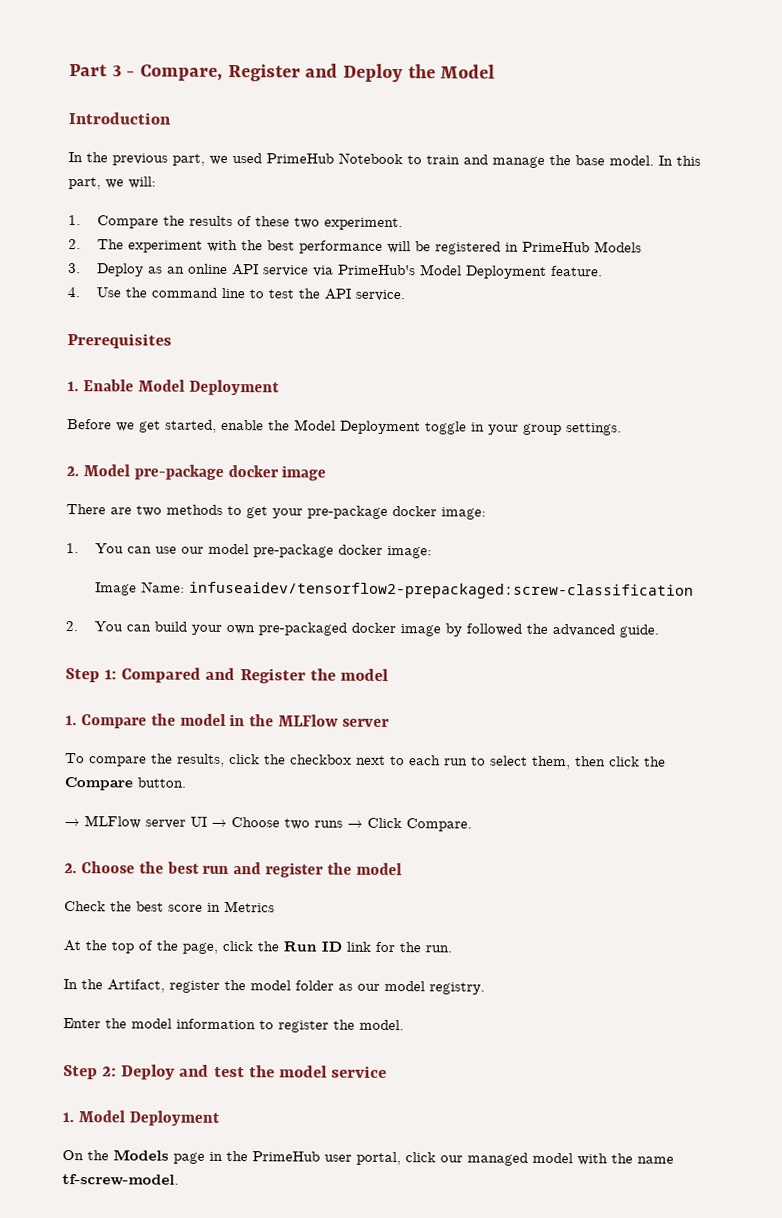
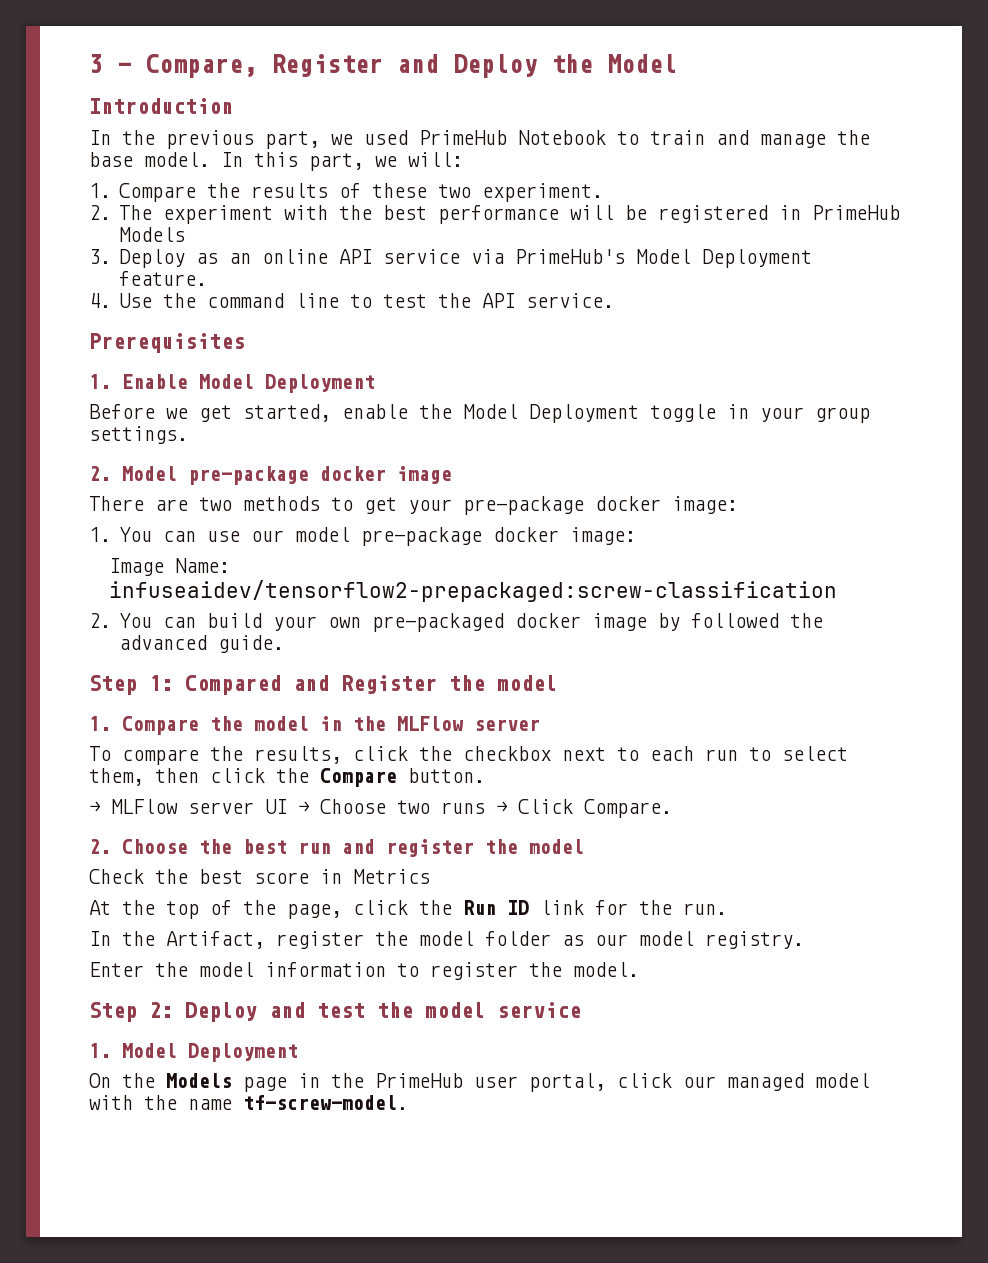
[69,64,108,77] Part -> (89, 63) none

